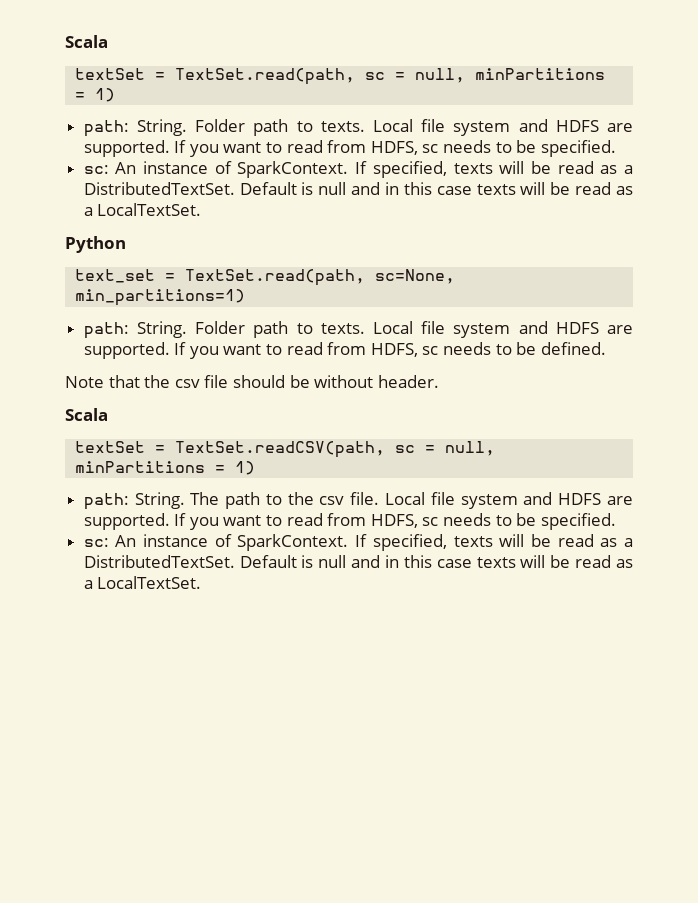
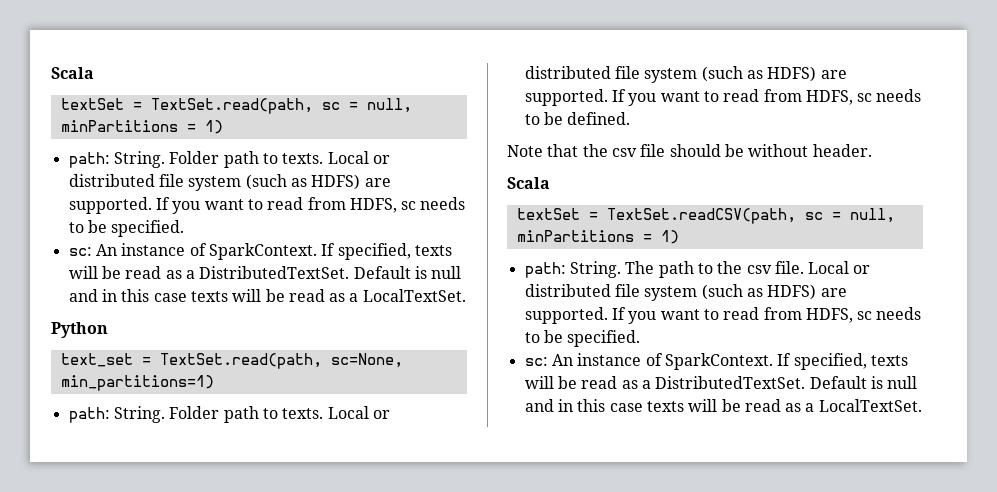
[421,119,599,136] file system and HDFS -> [372,155,390,164] [68,174,361,191] or distributed file system (such as HDFS)
[421,321,599,338] file system and HDFS -> [372,410,390,419] [524,66,817,83] or distributed file system (such as HDFS)
[430,492,602,509] file system and HDFS -> [853,265,871,274] [524,284,817,301] or distributed file system (such as HDFS)

